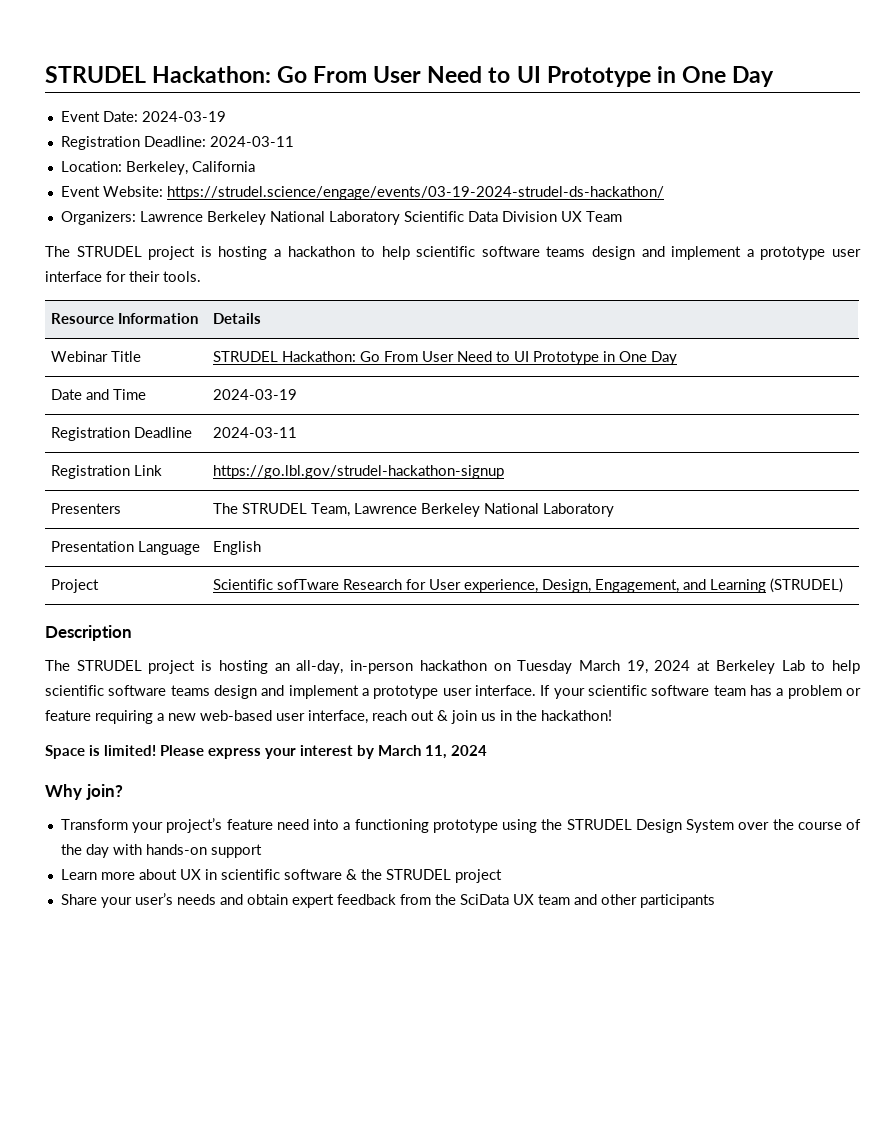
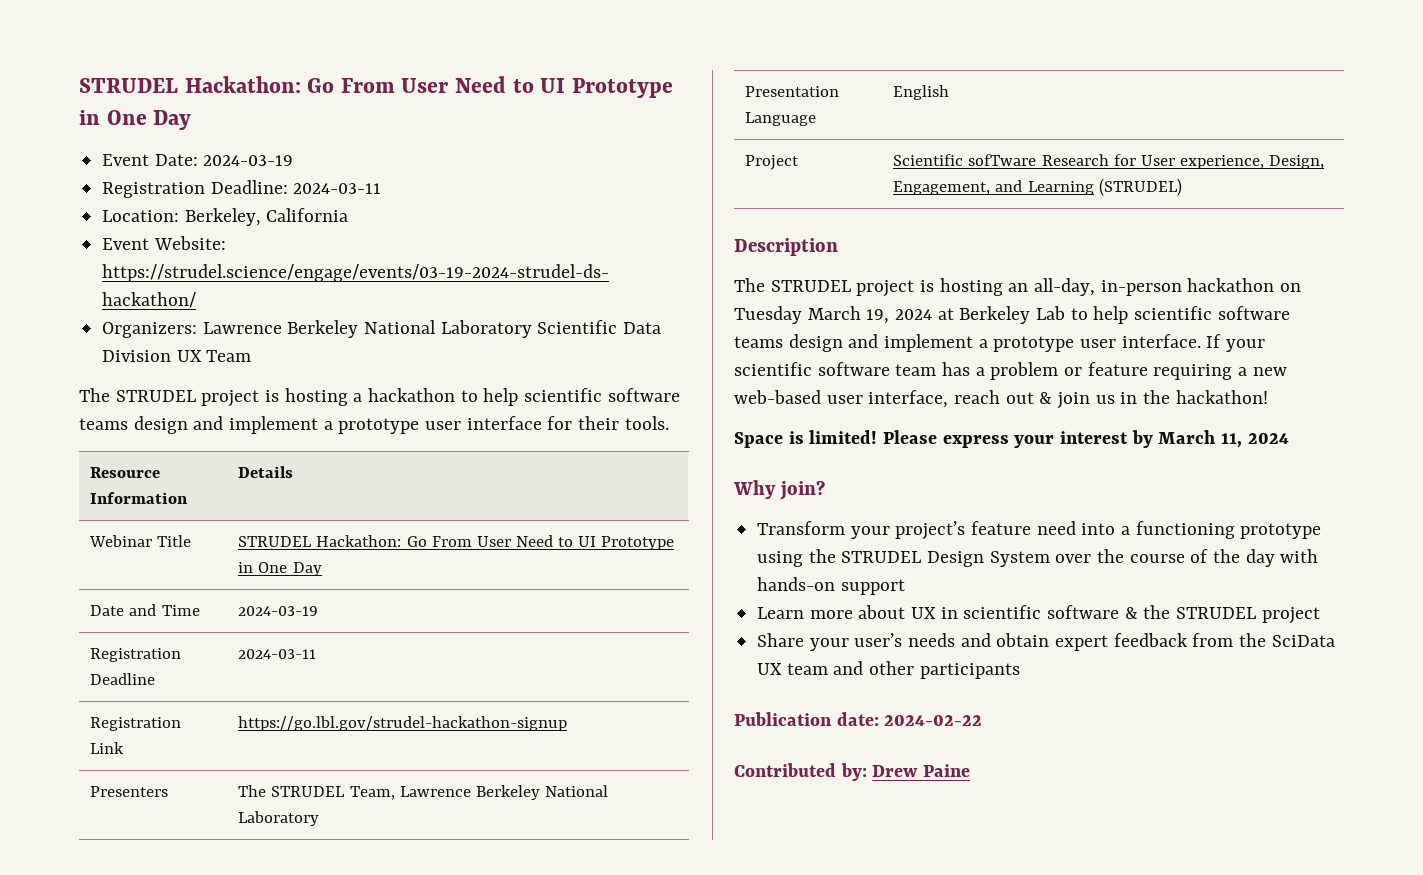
(715, 901) none -> [734,712,983,726] [734,763,971,781] // Publication date: 2024-02-22 // Contributed by: Drew Paine

